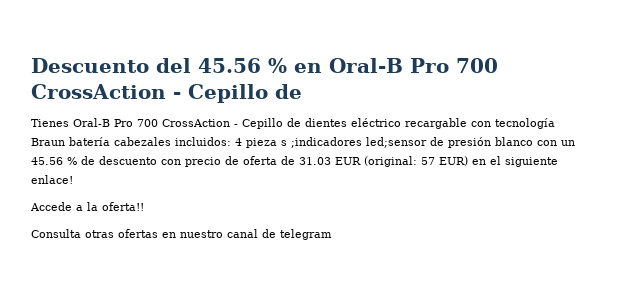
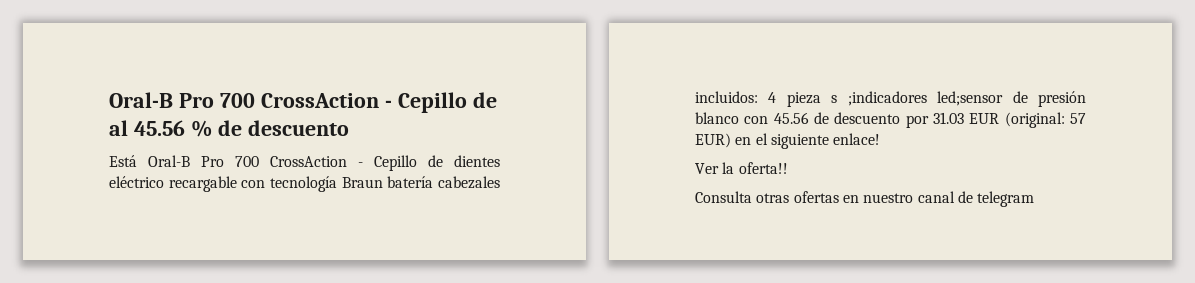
[31,58,498,73] [31,84,302,103] [31,119,69,127] Descuento del 45.56 % en Oral-B Pro 700 CrossAction - Cepillo de // Tienes -> [109,92,497,113] [109,120,349,137] [109,155,137,167] Oral-B Pro 700 CrossAction - Cepillo de al 45.56 % de descuento // Está
[561,140,575,146] [31,156,295,167] un 45.56 % de descuento con precio de oferta de -> [773,112,929,128] 45.56 de descuento por
[30,202,83,211] Accede a -> [695,163,719,174] Ver

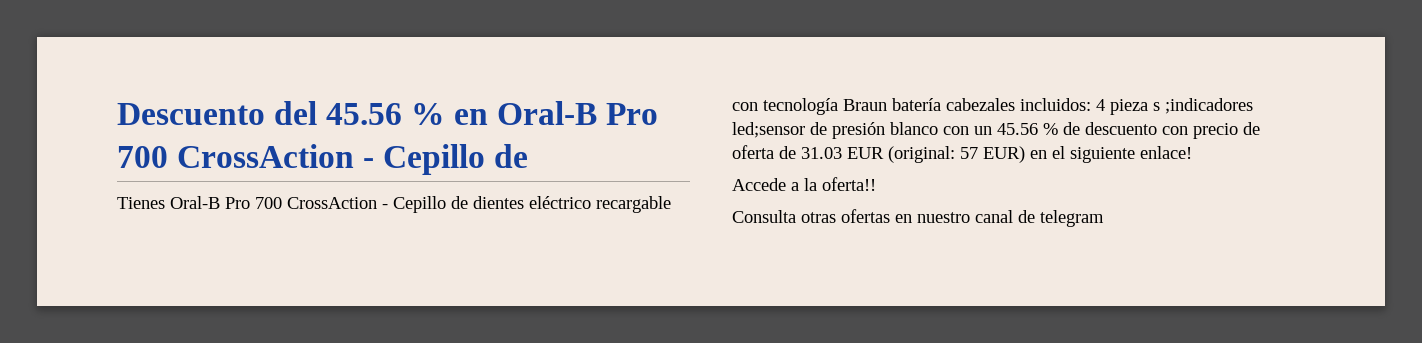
[109,92,497,113] [109,120,349,137] [109,155,137,167] Oral-B Pro 700 CrossAction - Cepillo de al 45.56 % de descuento // Está -> [117,101,659,125] [117,144,529,175] [117,197,165,209] Descuento del 45.56 % en Oral-B Pro 700 CrossAction - Cepillo de // Tienes
[773,112,929,128] 45.56 de descuento por -> [974,122,1260,139] [732,145,796,159] un 45.56 % de descuento con precio de oferta de
[695,163,719,174] Ver -> [732,178,799,191] Accede a

